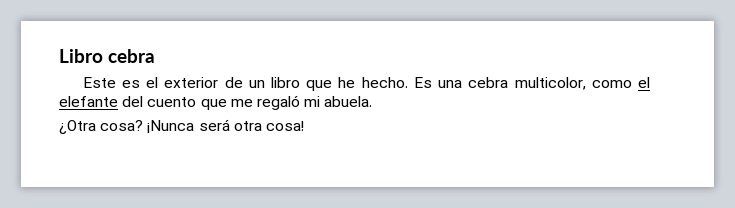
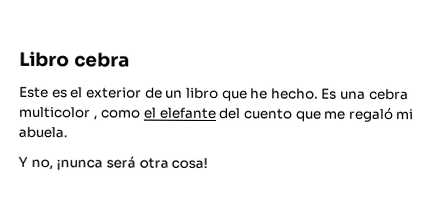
[514,77,586,90] multicolor, -> [18,106,98,121] multicolor ,
[59,120,195,134] ¿Otra cosa? ¡Nunca -> [18,156,104,171] Y no, ¡nunca

